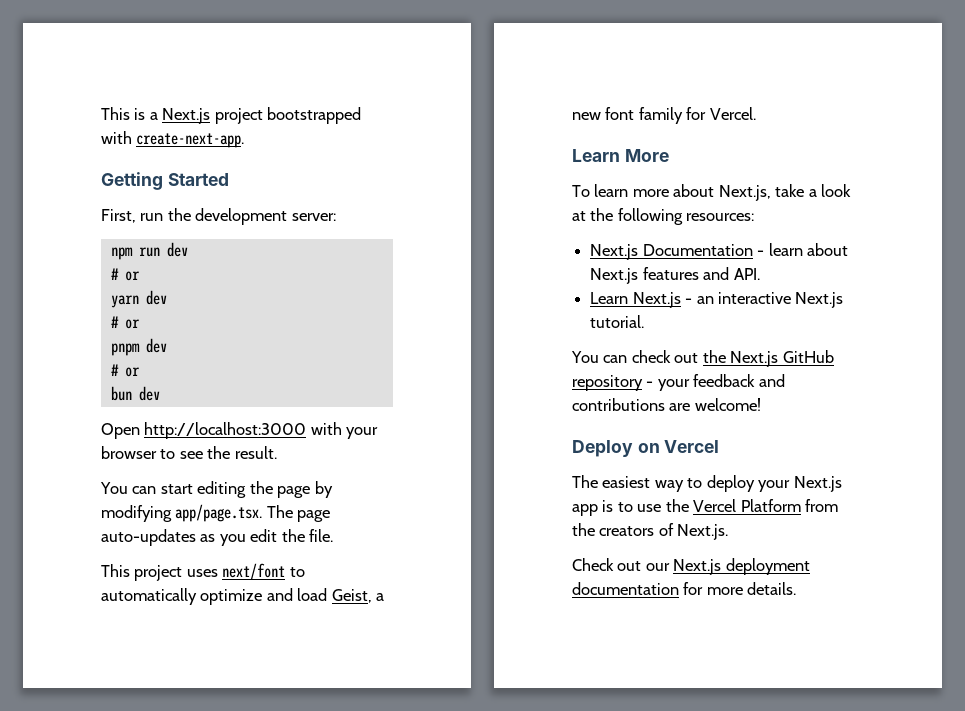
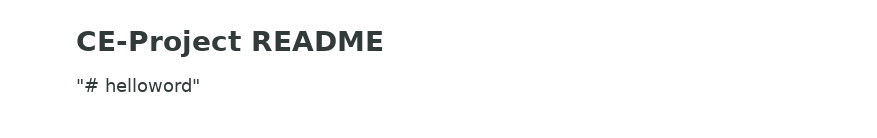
[101,107,362,124] [101,131,245,148] [101,172,229,190] [101,208,336,225] [110,242,188,260] [110,268,140,281] [110,290,167,308] [110,316,140,329] [110,338,167,356] [110,364,140,377] [110,386,160,401] [101,422,379,439] [101,446,277,459] [100,481,333,498] [101,504,331,522] [101,529,334,546] [101,563,305,581] [101,588,385,605] [572,107,756,124] [572,149,669,162] [572,184,852,201] [572,208,755,225] [590,243,848,260] [590,267,760,284] [590,292,844,308] [590,315,645,328] [571,350,834,367] [572,374,785,391] [572,398,761,411] [572,440,720,457] [572,475,842,492] [572,499,839,516] [572,523,729,540] [572,558,810,575] [572,582,797,595] This is a Next.js project bootstrapped with create-next-app. // Getting Started // First, run the development server: // npm run dev // # or // yarn dev // # or // pnpm dev // # or // bun dev // Open http://localhost:3000 with your browser to see the result. // You can start editing the page by modifying app/page.tsx. The page auto-updates as you edit the file. // This project uses next/font to automatically optimize and load Geist, a new font family for Vercel. // Learn More // To learn more about Next.js, take a look at the following resources: // Next.js Documentation - learn about Next.js features and API. // Learn Next.js - an interactive Next.js tutorial. // You can check out the Next.js GitHub repository - your feedback and contributions are welcome! // Deploy on Vercel // The easiest way to deploy your Next.js app is to use the Vercel Platform from the creators of Next.js. // Check out our Next.js deployment documentation for more details. -> [76,30,384,57] [76,78,200,92] CE-Project README // "# helloword"

